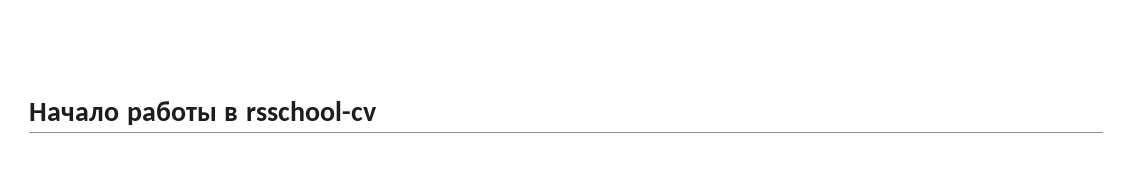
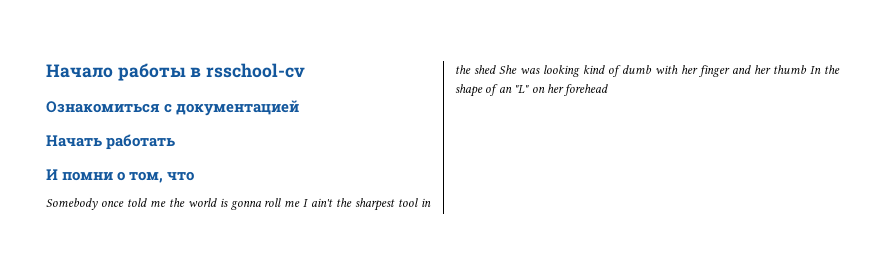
(377, 111) none -> [46,100,300,116] [46,134,176,150] [46,169,195,183] [46,198,432,211] [455,65,840,77] [455,84,609,97] // Ознакомиться с документацией // Начать работать // И помни о том, что // Somebody once told me the world is gonna roll me I ain't the sharpest tool in the shed She was looking kind of dumb with her finger and her thumb In the shape of an "L" on her forehead

